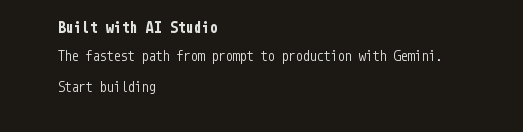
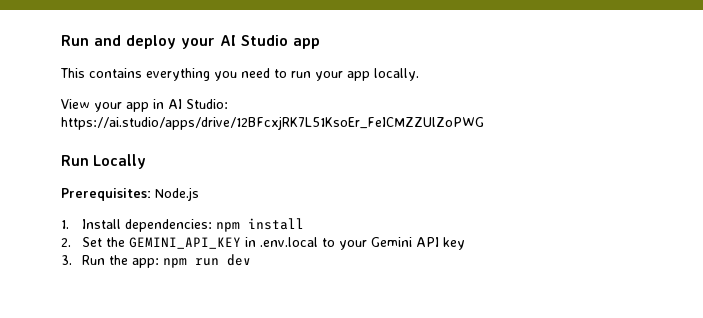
[57,21,217,33] [57,50,442,64] [57,81,155,94] Built with AI Studio // The fastest path from prompt to production with Gemini. // Start building -> [61,35,320,49] [60,68,419,81] [61,99,228,112] [61,116,484,130] [61,154,147,169] [61,187,199,201] [61,218,305,232] [61,237,466,250] [61,254,252,268] Run and deploy your AI Studio app // This contains everything you need to run your app locally. // View your app in AI Studio: https://ai.studio/apps/drive/12BFcxjRK7L51KsoEr_FeICMZZUlZoPWG // Run Locally // Prerequisites: Node.js // 1. Install dependencies: npm install // 2. Set the GEMINI_API_KEY in .env.local to your Gemini API key // 3. Run the app: npm run dev

